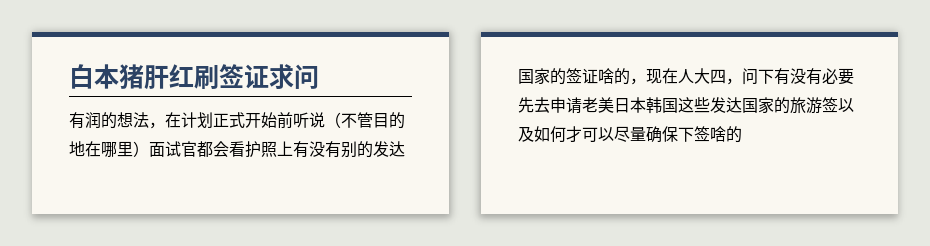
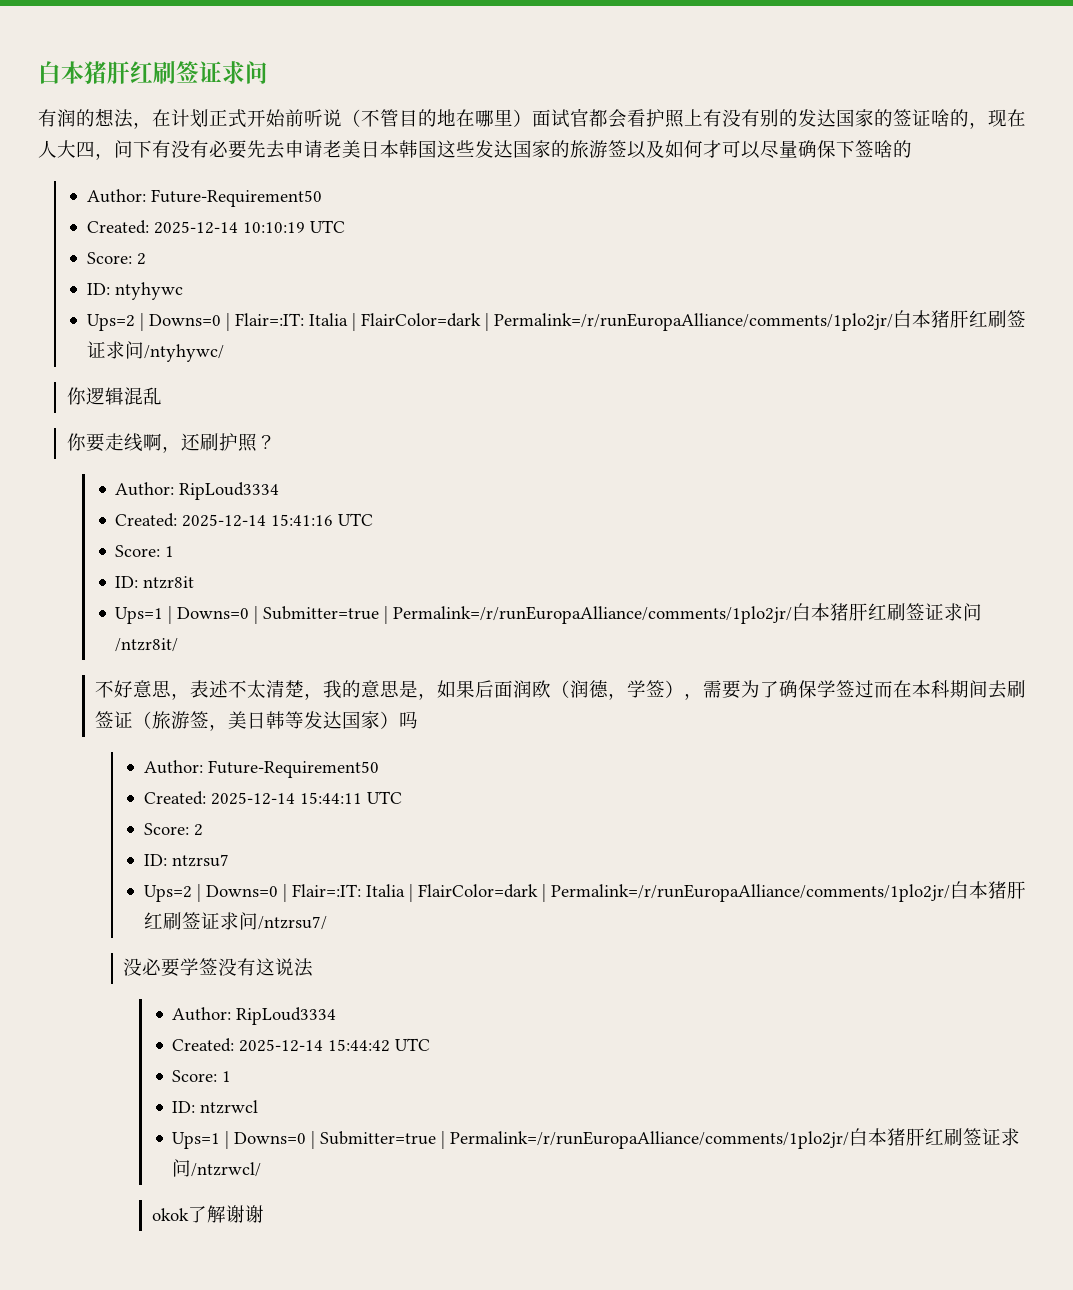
(742, 134) none -> [86,189,322,207] [86,220,345,234] [86,252,146,265] [86,282,183,300] [86,310,1026,331] [86,341,224,362] [66,387,162,405] [66,433,276,453] [115,482,280,500] [115,513,374,527] [115,545,175,557] [115,576,195,589] [115,603,983,624] [115,638,179,652] [94,680,1026,700] [94,711,418,731] [143,760,379,778] [143,791,402,805] [143,823,203,836] [143,854,229,867] [143,881,1026,902] [143,912,327,930] [123,958,314,977] [172,1007,337,1025] [172,1038,431,1052] [172,1070,232,1082] [172,1100,259,1114] [172,1128,1021,1149] [172,1159,262,1177] [151,1205,264,1223] // Author: Future-Requirement50 // Created: 2025-12-14 10:10:19 UTC // Score: 2 // ID: ntyhywc // Ups=2 | Downs=0 | Flair=:IT: Italia | FlairColor=dark | Permalink=/r/runEuropaAlliance/comments/1plo2jr/白本猪肝红刷签证求问/ntyhywc/ // 你逻辑混乱 // 你要走线啊，还刷护照？ // Author: RipLoud3334 // Created: 2025-12-14 15:41:16 UTC // Score: 1 // ID: ntzr8it // Ups=1 | Downs=0 | Submitter=true | Permalink=/r/runEuropaAlliance/comments/1plo2jr/白本猪肝红刷签证求问/ntzr8it/ // 不好意思，表述不太清楚，我的意思是，如果后面润欧（润德，学签），需要为了确保学签过而在本科期间去刷签证（旅游签，美日韩等发达国家）吗 // Author: Future-Requirement50 // Created: 2025-12-14 15:44:11 UTC // Score: 2 // ID: ntzrsu7 // Ups=2 | Downs=0 | Flair=:IT: Italia | FlairColor=dark | Permalink=/r/runEuropaAlliance/comments/1plo2jr/白本猪肝红刷签证求问/ntzrsu7/ // 没必要学签没有这说法 // Author: RipLoud3334 // Created: 2025-12-14 15:44:42 UTC // Score: 1 // ID: ntzrwcl // Ups=1 | Downs=0 | Submitter=true | Permalink=/r/runEuropaAlliance/comments/1plo2jr/白本猪肝红刷签证求问/ntzrwcl/ // okok了解谢谢

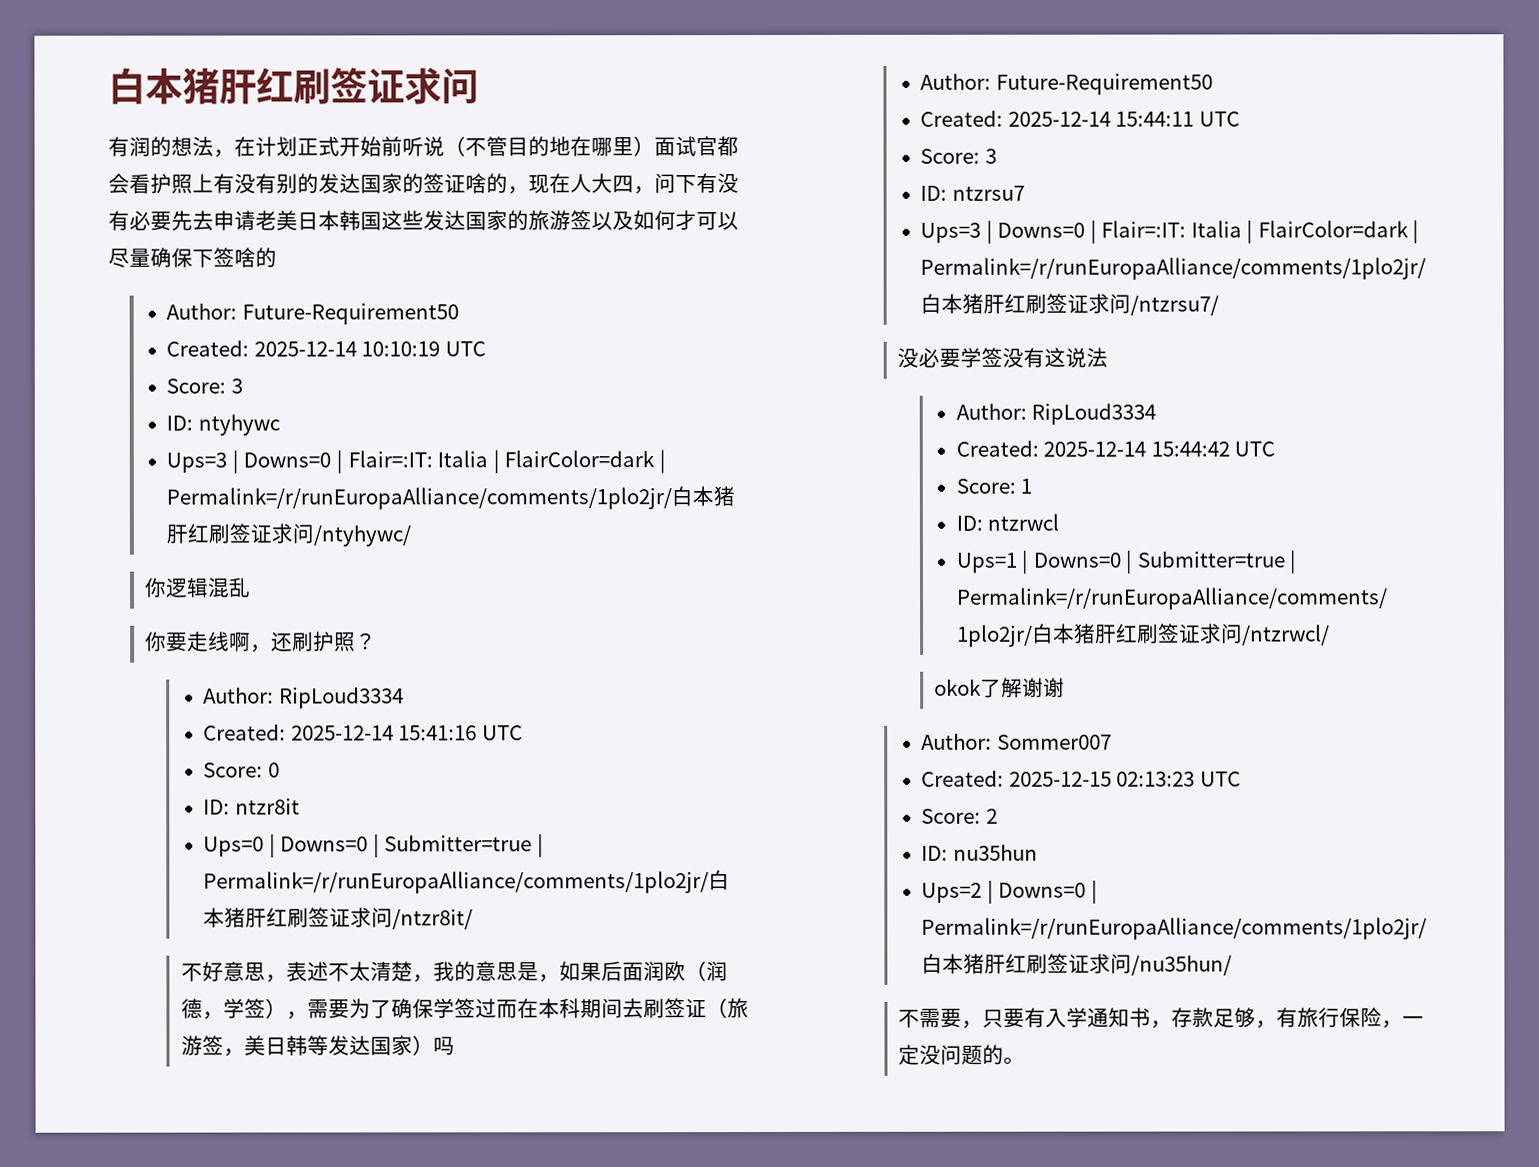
[136,253,146,265] 2 -> [230,378,243,394] 3
[86,314,135,331] Ups=2 -> [166,452,228,473] Ups=3
[165,546,175,557] 1 -> [267,762,280,778] 0
[115,607,164,624] Ups=1 -> [203,836,265,857] Ups=0
[193,824,203,836] 2 -> [984,148,997,164] 3
[143,885,192,902] Ups=2 -> [919,222,981,243] Ups=3
(264, 1214) none -> [920,733,1112,750] [920,770,1241,787] [920,808,998,824] [920,844,1038,861] [920,880,1098,904] [920,917,1427,940] [920,953,1232,976] [898,1007,1425,1029] [898,1044,1026,1065] // Author: Sommer007 // Created: 2025-12-15 02:13:23 UTC // Score: 2 // ID: nu35hun // Ups=2 | Downs=0 | Permalink=/r/runEuropaAlliance/comments/1plo2jr/白本猪肝红刷签证求问/nu35hun/ // 不需要，只要有入学通知书，存款足够，有旅行保险，一定没问题的。

